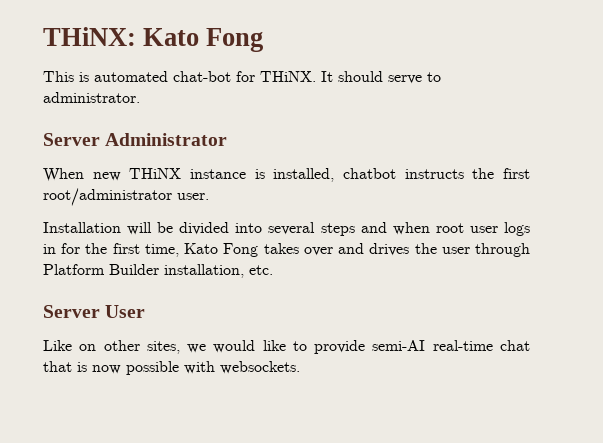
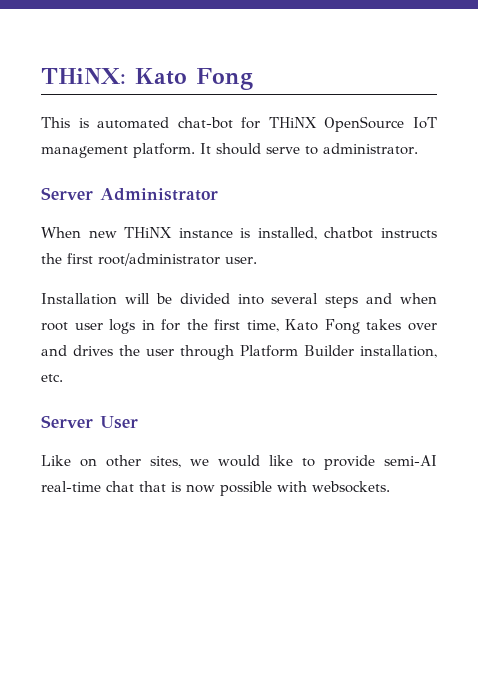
[260,71,316,82] THiNX. -> [268,116,437,132] [41,143,195,158] THiNX OpenSource IoT management platform.

